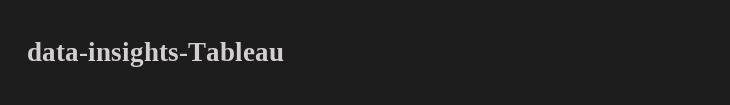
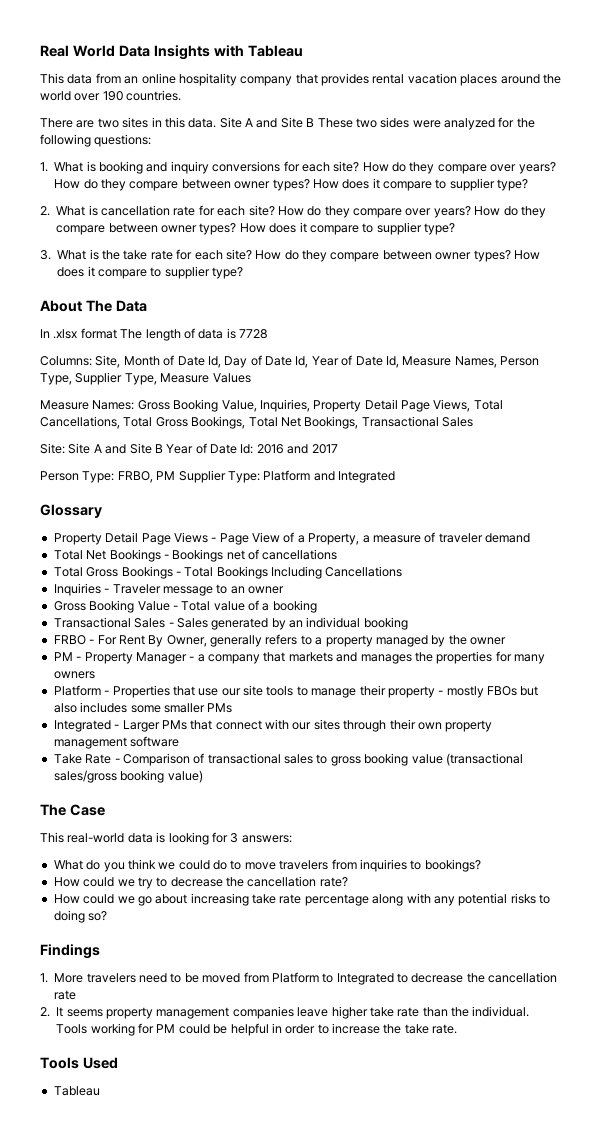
[27,42,284,67] data-insights-Tableau -> [40,45,303,60] [40,73,561,86] [40,90,182,101] [40,117,535,130] [40,134,152,147] [40,161,556,174] [54,178,529,191] [40,205,546,218] [56,222,455,235] [40,249,540,262] [57,266,244,279] [40,300,147,312] [40,328,268,341] [40,355,539,368] [40,372,251,385] [40,399,503,412] [40,416,473,429] [40,443,338,454] [40,470,395,483] [40,504,102,518] [53,532,530,545] [53,549,338,562] [53,566,403,579] [53,583,284,596] [53,600,317,613] [53,617,408,630] [53,634,506,647] [53,651,545,664] [53,671,95,679] [53,685,539,698] [53,702,233,713] [53,719,493,732] [53,736,180,749] [53,753,523,766] [53,770,203,783] [40,804,105,816] [40,832,292,845] [53,859,481,872] [53,876,348,889] [53,893,550,906] [53,910,108,923] [40,944,100,959] [40,972,558,985] [54,990,77,1000] [40,1006,530,1019] [56,1023,458,1036] [40,1057,118,1069] [53,1086,100,1096] Real World Data Insights with Tableau // This data from an online hospitality company that provides rental vacation places around the world over 190 countries. // There are two sites in this data. Site A and Site B These two sides were analyzed for the following questions: // 1. What is booking and inquiry conversions for each site? How do they compare over years? How do they compare between owner types? How does it compare to supplier type? // 2. What is cancellation rate for each site? How do they compare over years? How do they compare between owner types? How does it compare to supplier type? // 3. What is the take rate for each site? How do they compare between owner types? How does it compare to supplier type? // About The Data // In .xlsx format The length of data is 7728 // Columns: Site, Month of Date Id, Day of Date Id, Year of Date Id, Measure Names, Person Type, Supplier Type, Measure Values // Measure Names: Gross Booking Value, Inquiries, Property Detail Page Views, Total Cancellations, Total Gross Bookings, Total Net Bookings, Transactional Sales // Site: Site A and Site B Year of Date Id: 2016 and 2017 // Person Type: FRBO, PM Supplier Type: Platform and Integrated // Glossary // Property Detail Page Views - Page View of a Property, a measure of traveler demand // Total Net Bookings - Bookings net of cancellations // Total Gross Bookings - Total Bookings Including Cancellations // Inquiries - Traveler message to an owner // Gross Booking Value - Total value of a booking // Transactional Sales - Sales generated by an individual booking // FRBO - For Rent By Owner, generally refers to a property managed by the owner // PM - Property Manager - a company that markets and manages the properties for many owners // Platform - Properties that use our site tools to manage their property - mostly FBOs but also includes some smaller PMs // Integrated - Larger PMs that connect with our sites through their own property management software // Take Rate - Comparison of transactional sales to gross booking value (transactional sales/gross booking value) // The Case // This real-world data is looking for 3 answers: // What do you think we could do to move travelers from inquiries to bookings? // How could we try to decrease the cancellation rate? // How could we go about increasing take rate percentage along with any potential risks to doing so? // Findings // 1. More travelers need to be moved from Platform to Integrated to decrease the cancellation rate // 2. It seems property management companies leave higher take rate than the individual. Tools working for PM could be helpful in order to increase the take rate. // Tools Used // Tableau

